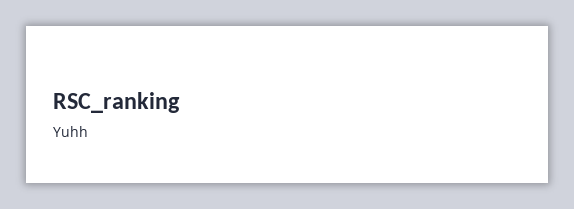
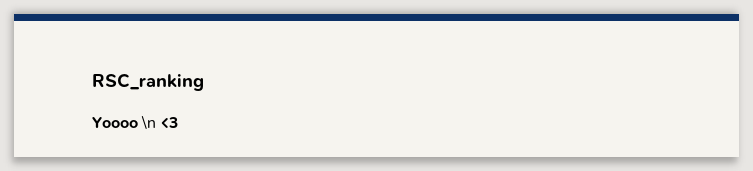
[53,126,88,137] Yuhh -> [92,115,178,130] Yoooo \n <3

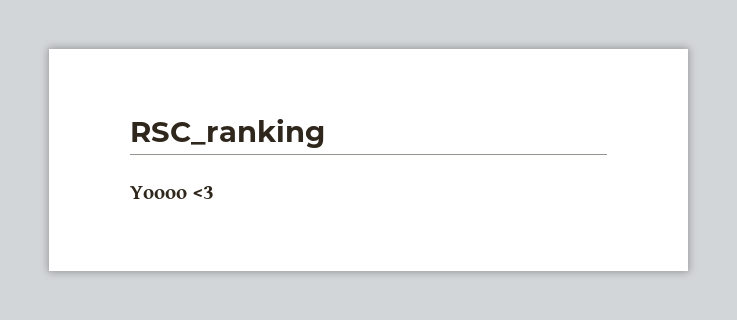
[141,115,157,130] \n -> (187, 192) none

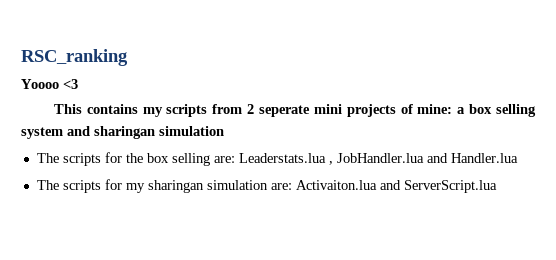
(214, 192) none -> [53,104,537,117] [21,126,224,139] [36,152,518,166] [36,179,497,193] // This contains my scripts from 2 seperate mini projects of mine: a box selling system and sharingan simulation // The scripts for the box selling are: Leaderstats.lua , JobHandler.lua and Handler.lua // The scripts for my sharingan simulation are: Activaiton.lua and ServerScript.lua

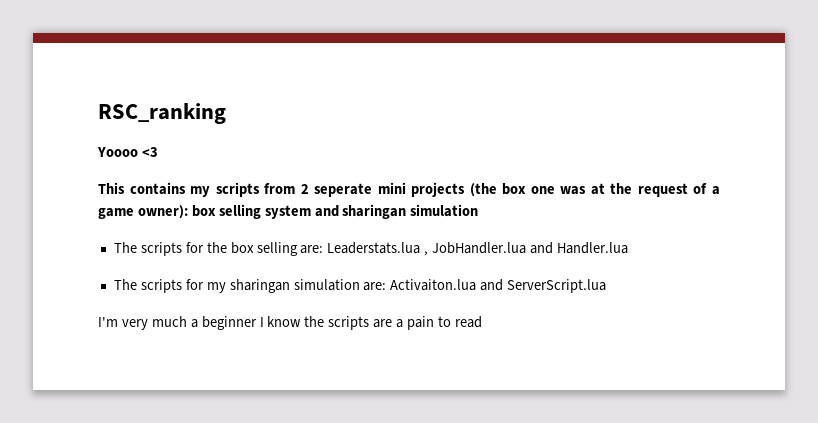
[400,104,466,114] of mine: a -> [469,183,721,197] [98,205,188,219] (the box one was at the request of a game owner):
(497, 186) none -> [98,316,482,330] // I'm very much a beginner I know the scripts are a pain to read

